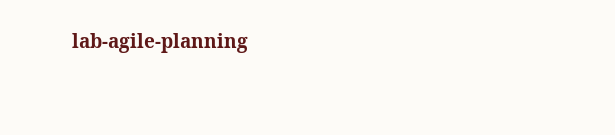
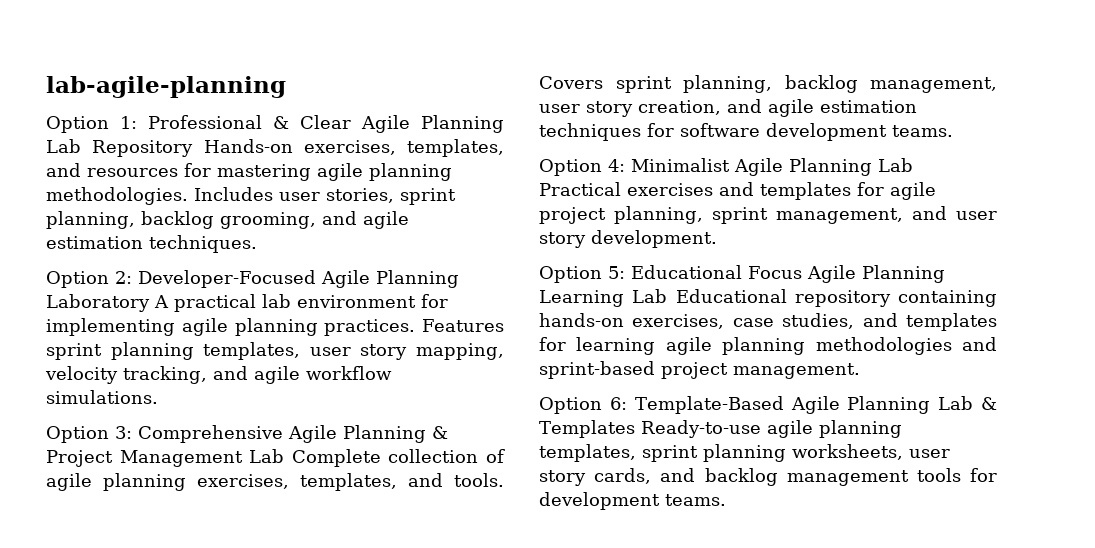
(248, 43) none -> [46,115,504,133] [46,139,504,157] [46,163,452,181] [46,187,456,205] [46,211,409,229] [46,235,257,253] [46,270,459,288] [46,294,448,312] [46,318,505,336] [46,342,505,360] [45,366,392,384] [46,390,158,404] [46,425,448,443] [46,449,505,467] [46,473,504,491] [539,75,997,93] [539,99,917,117] [539,123,953,141] [539,158,913,176] [539,182,936,200] [539,206,997,224] [539,230,717,248] [539,265,945,283] [539,289,997,307] [539,313,997,331] [539,337,997,355] [539,361,860,379] [539,396,997,414] [539,420,902,438] [539,444,950,462] [539,468,997,486] [539,492,726,510] // Option 1: Professional & Clear Agile Planning Lab Repository Hands-on exercises, templates, and resources for mastering agile planning methodologies. Includes user stories, sprint planning, backlog grooming, and agile estimation techniques. // Option 2: Developer-Focused Agile Planning Laboratory A practical lab environment for implementing agile planning practices. Features sprint planning templates, user story mapping, velocity tracking, and agile workflow simulations. // Option 3: Comprehensive Agile Planning & Project Management Lab Complete collection of agile planning exercises, templates, and tools. Covers sprint planning, backlog management, user story creation, and agile estimation techniques for software development teams. // Option 4: Minimalist Agile Planning Lab Practical exercises and templates for agile project planning, sprint management, and user story development. // Option 5: Educational Focus Agile Planning Learning Lab Educational repository containing hands-on exercises, case studies, and templates for learning agile planning methodologies and sprint-based project management. // Option 6: Template-Based Agile Planning Lab & Templates Ready-to-use agile planning templates, sprint planning worksheets, user story cards, and backlog management tools for development teams.

